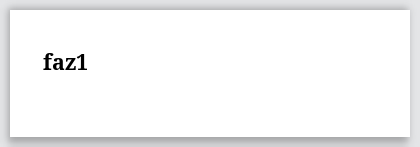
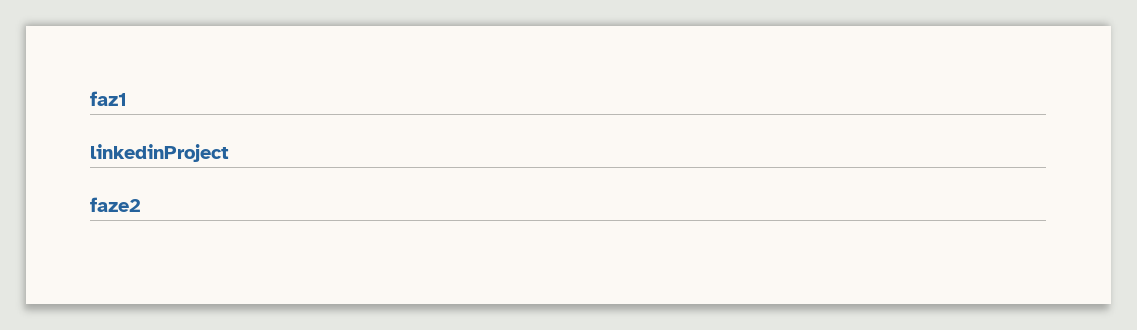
(88, 61) none -> [90,144,229,162] [90,197,141,212] // linkedinProject // faze2

